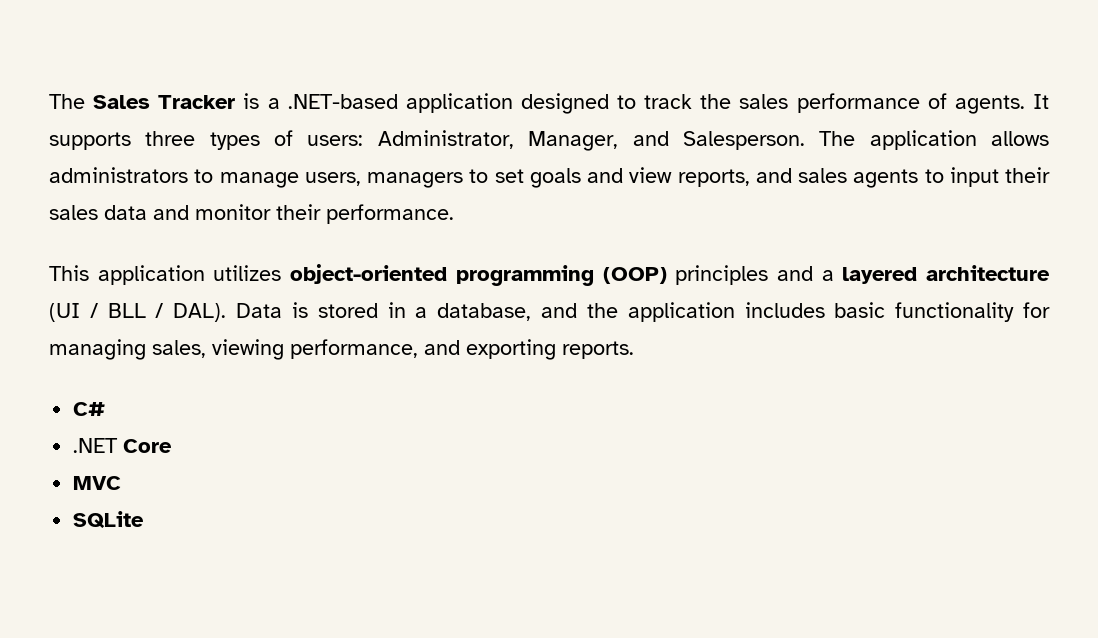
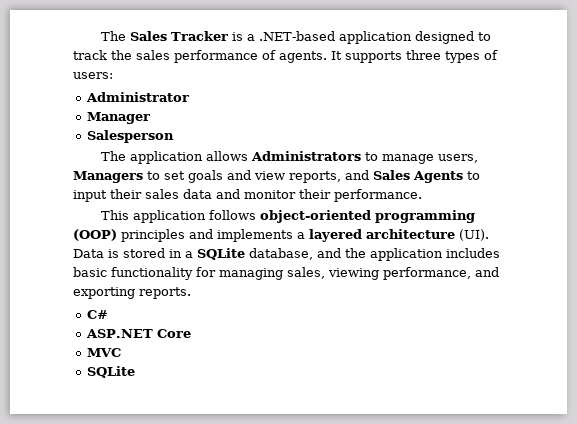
[377,130,805,151] Administrator, Manager, and Salesperson. -> [85,92,189,102] [86,112,150,124] [86,130,174,143] // Administrator // Manager // Salesperson //
[49,167,188,183] administrators -> [250,151,361,161] Administrators
[367,172,463,188] managers -> [73,171,143,183] Managers
[798,168,919,188] sales agents -> [373,170,463,183] Sales Agents
[213,265,282,281] utilizes -> [208,210,256,220] follows
(813, 273) none -> [217,229,293,242] implements
[49,303,227,322] (UI / BLL / DAL). -> [459,229,489,241] (UI).
(428, 312) none -> [197,248,245,260] SQLite
[73,438,119,453] .NET -> [85,329,153,338] ASP.NET

